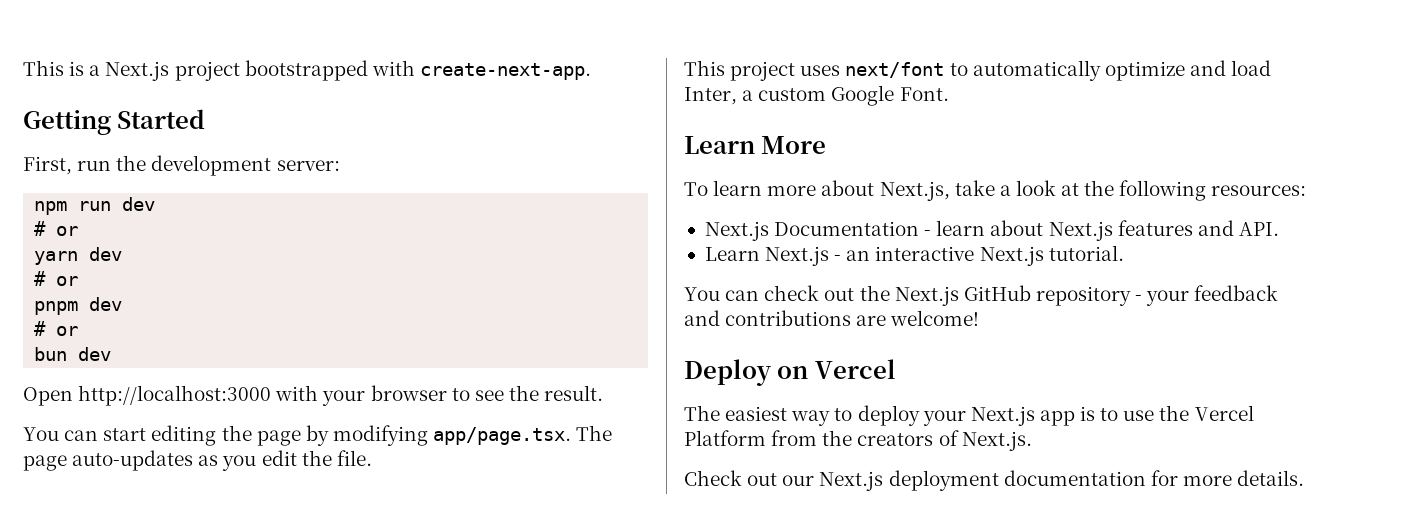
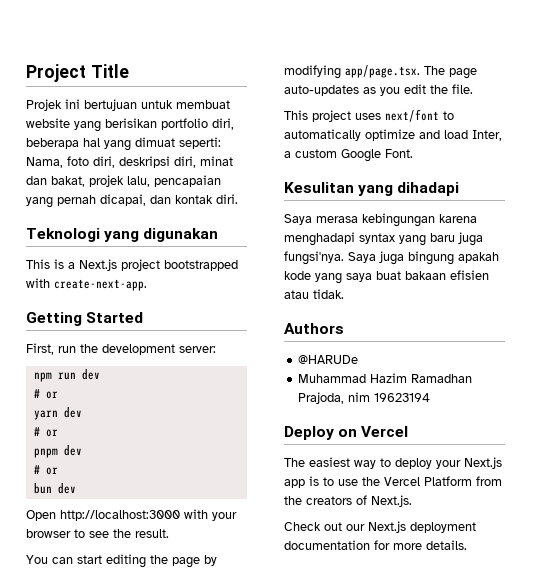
(23, 68) none -> [26,64,129,82] [26,99,230,111] [26,118,234,132] [26,137,221,151] [26,156,233,168] [26,175,221,187] [26,194,238,208] [26,228,219,242] Project Title // Projek ini bertujuan untuk membuat website yang berisikan portfolio diri, beberapa hal yang dimuat seperti: Nama, foto diri, deskripsi diri, minat dan bakat, projek lalu, pencapaian yang pernah dicapai, dan kontak diri. // Teknologi yang digunakan //
[684,136,827,154] [684,180,1307,201] [704,220,1279,241] [704,245,1124,266] [684,285,1279,306] [684,310,980,326] Learn More // To learn more about Next.js, take a look at the following resources: // Next.js Documentation - learn about Next.js features and API. // Learn Next.js - an interactive Next.js tutorial. // You can check out the Next.js GitHub repository - your feedback and contributions are welcome! -> [284,182,460,196] [284,213,477,227] [284,232,483,246] [284,251,499,265] [284,270,489,284] [284,289,344,299] [284,323,344,334] [298,355,359,364] [298,373,473,383] [298,392,431,404] Kesulitan yang dihadapi // Saya merasa kebingungan karena menghadapi syntax yang baru juga fungsi'nya. Saya juga bingung apakah kode yang saya buat bakaan efisien atau tidak. // Authors // @HARUDe // Muhammad Hazim Ramadhan Prajoda, nim 19623194

